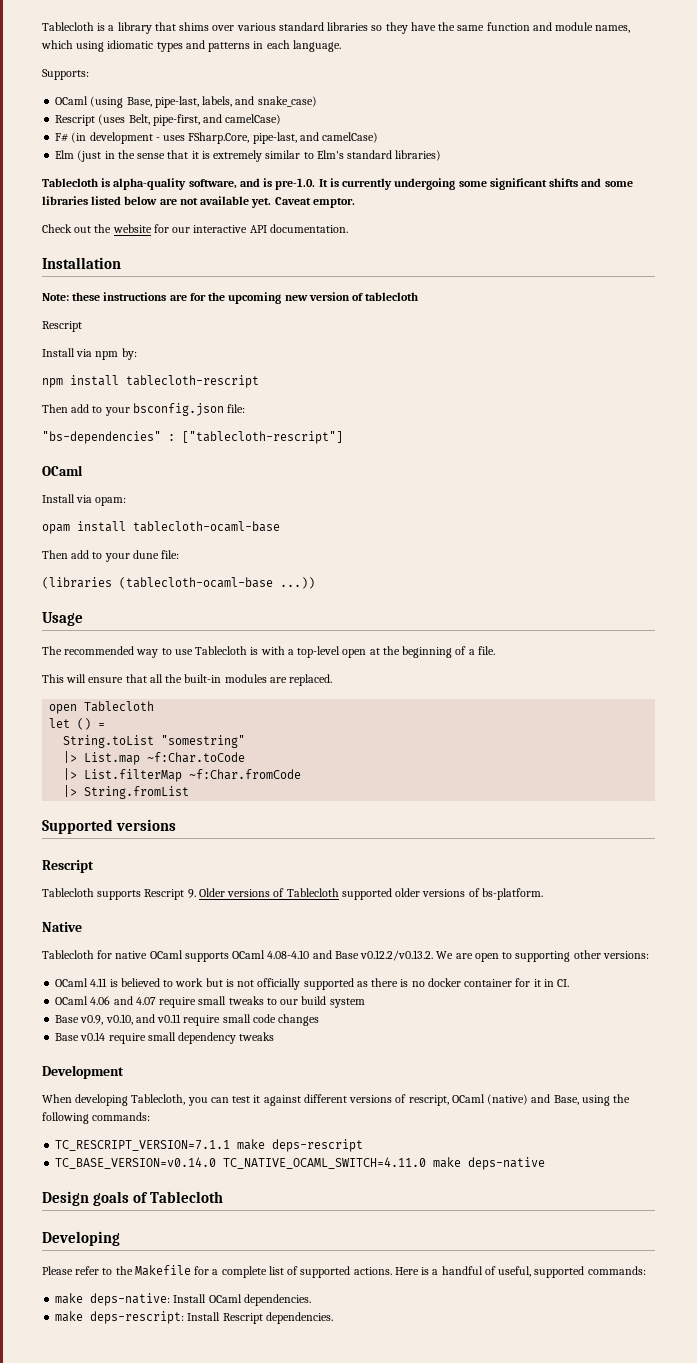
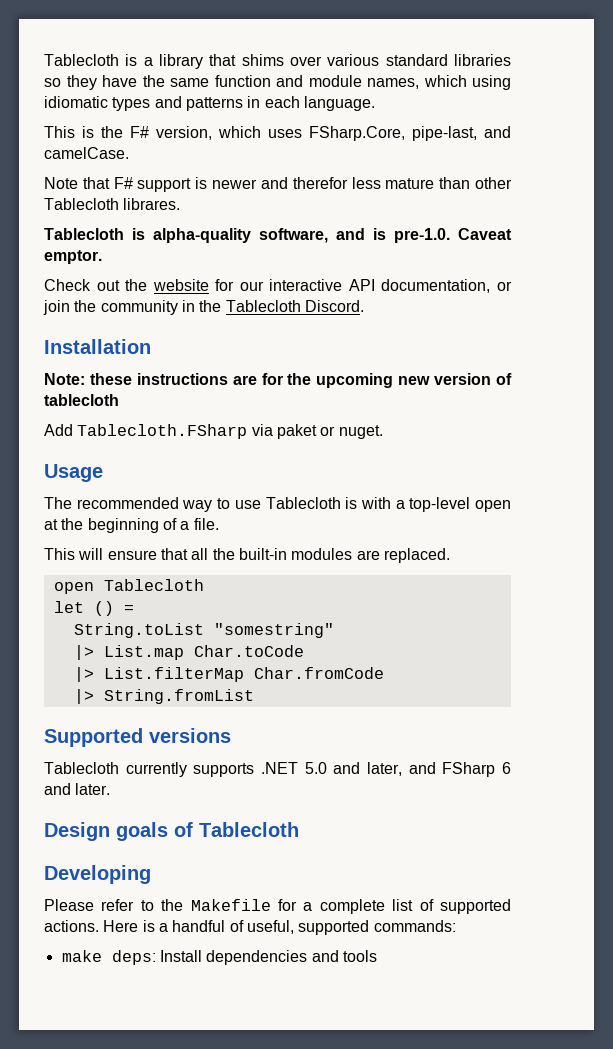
[42,69,89,80] [55,96,317,108] [55,114,282,126] [55,132,379,144] [55,150,442,162] Supports: // OCaml (using Base, pipe-last, labels, and snake_case) // Rescript (uses Belt, pipe-first, and camelCase) // F# (in development - uses FSharp.Core, pipe-last, and camelCase) // Elm (just in the sense that it is extremely similar to Elm's standard libraries) -> [44,126,511,141] [44,147,129,159] [44,177,512,192] [44,198,181,210] This is the F# version, which uses FSharp.Core, pipe-last, and camelCase. // Note that F# support is newer and therefor less mature than other Tablecloth librares.
[318,178,633,190] [42,196,272,208] It is currently undergoing some significant shifts and some libraries listed below are not available yet. -> (450, 235) none
[269,224,348,233] documentation. -> [381,279,512,293] [43,300,364,315] documentation, or join the community in the Tablecloth Discord.
[42,321,82,332] [42,348,137,360] [42,375,259,388] [42,403,246,416] [42,431,343,444] [42,465,83,476] [42,494,127,506] [42,521,280,534] [42,550,180,562] [42,577,315,589] Rescript // Install via npm by: // npm install tablecloth-rescript // Then add to your bsconfig.json file: // "bs-dependencies" : ["tablecloth-rescript"] // OCaml // Install via opam: // opam install tablecloth-ocaml-base // Then add to your dune file: // (libraries (tablecloth-ocaml-base ...)) -> [44,424,383,439] Add Tablecloth.FSharp via paket or nuget.
[147,752,246,763] ~f:Char.toCode -> [193,645,304,657] Char.toCode
[189,769,302,780] ~f:Char.fromCode -> [253,667,384,679] Char.fromCode
[42,860,94,873] [42,888,543,900] [42,922,82,932] [42,950,649,962] [55,978,570,990] [55,996,365,1008] [55,1014,320,1026] [55,1032,275,1044] [42,1065,124,1079] [42,1094,631,1106] [42,1112,151,1124] [55,1139,364,1152] [55,1157,546,1170] // Rescript // Tablecloth supports Rescript 9. Older versions of Tablecloth supported older versions of bs-platform. // Native // Tablecloth for native OCaml supports OCaml 4.08-4.10 and Base v0.12.2/v0.13.2. We are open to supporting other versions: // OCaml 4.11 is believed to work but is not officially supported as there is no docker container for it in CI. // OCaml 4.06 and 4.07 require small tweaks to our build system // Base v0.9, v0.10, and v0.11 require small code changes // Base v0.14 require small dependency tweaks // Development // When developing Tablecloth, you can test it against different versions of rescript, OCaml (native) and Base, using the following commands: // TC_RESCRIPT_VERSION=7.1.1 make deps-rescript // TC_BASE_VERSION=v0.14.0 TC_NATIVE_OCAML_SWITCH=4.11.0 make deps-native -> [44,762,512,777] [44,783,111,795] // Tablecloth currently supports .NET 5.0 and later, and FSharp 6 and later.
[90,1293,311,1306] [55,1311,333,1324] deps-native: Install OCaml dependencies. // make deps-rescript: Install Rescript dependencies. -> [111,950,377,965] deps: Install dependencies and tools

